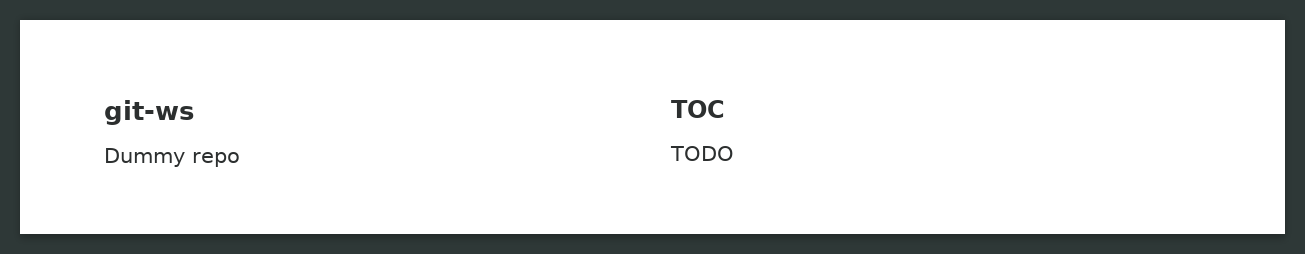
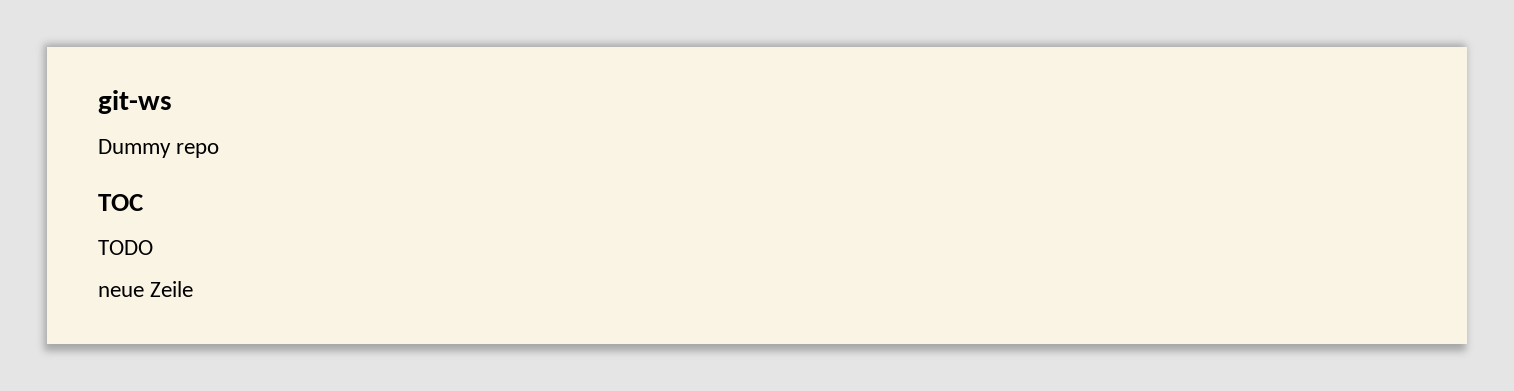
(734, 153) none -> [98,281,194,297] // neue Zeile

